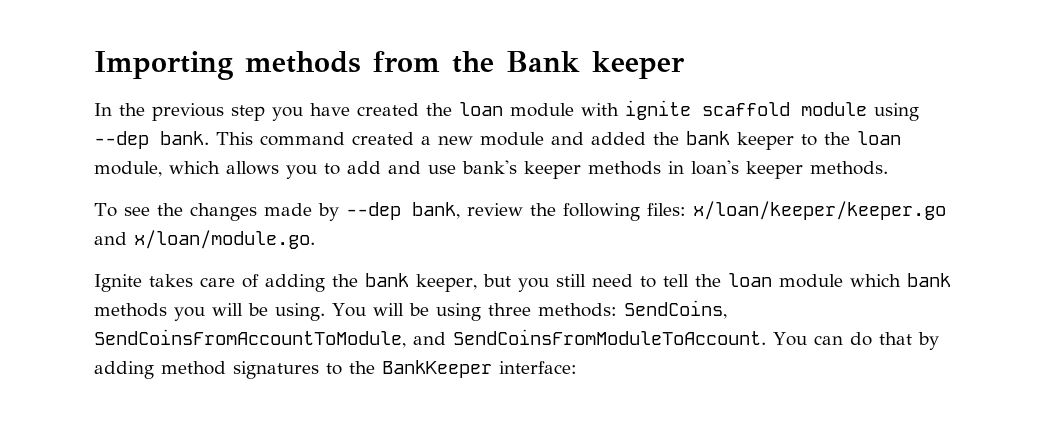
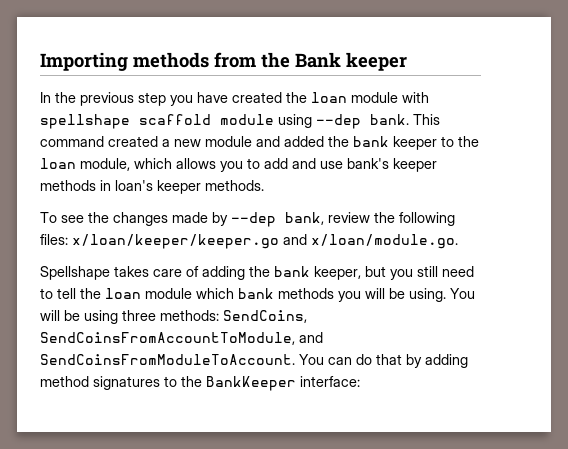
[625,100,691,120] ignite -> [40,114,130,129] spellshape
[94,274,142,292] Ignite -> [40,266,110,280] Spellshape

